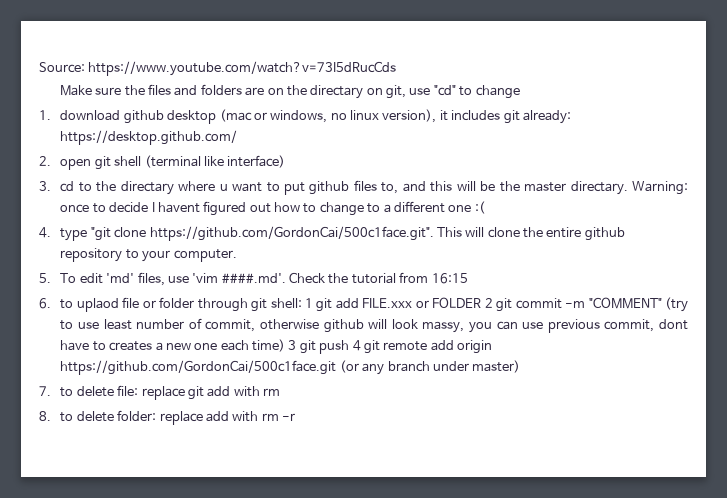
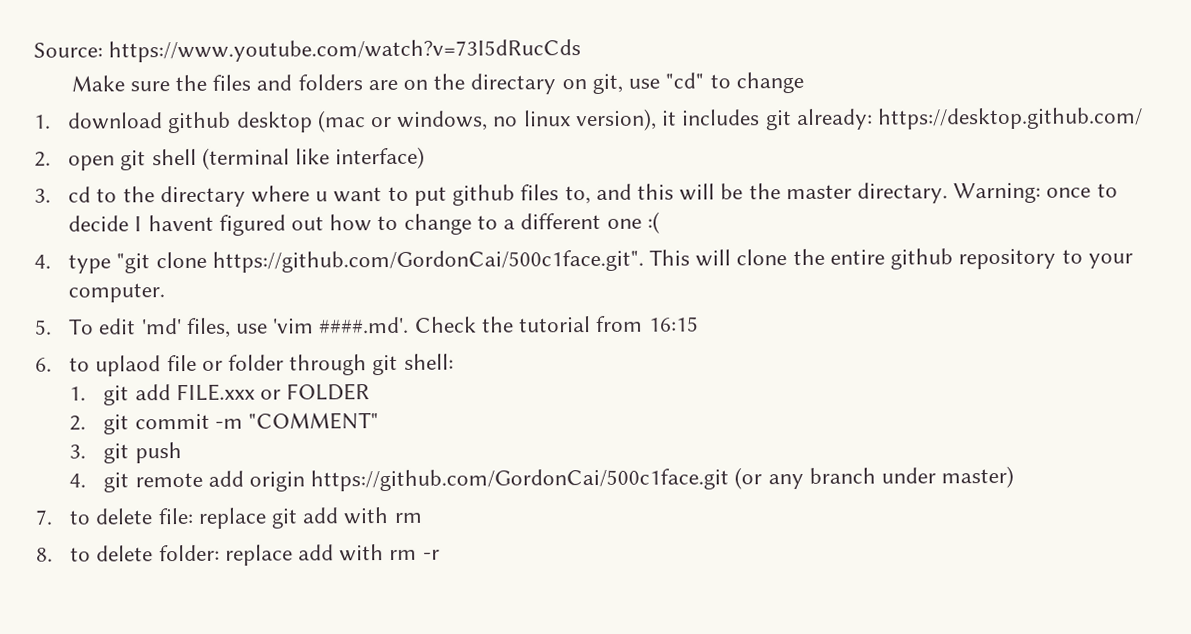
[305,298,314,308] 1 -> [69,386,87,401] // 1.
[484,298,493,308] 2 -> [69,415,87,431] // 2.
[664,297,688,312] [60,318,689,333] [60,339,297,352] (try to use least number of commit, otherwise github will look massy, you can use previous commit, dont have to creates a new one each time) 3 -> [69,444,87,459] // 3.
[352,340,361,351] 4 -> [69,473,87,488] // 4.

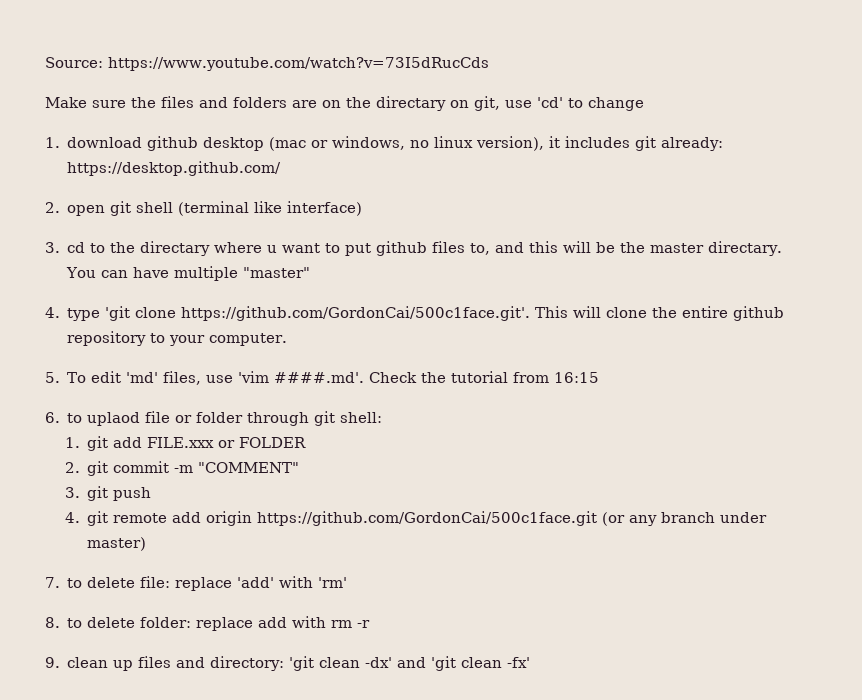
[665,72,705,89] "cd" -> [537,97,563,108] 'cd'
[953,182,1118,204] [68,211,660,236] Warning: once to decide I havent figured out how to change to a different one :( -> [66,266,311,281] You can have multiple "master"
[116,249,644,274] "git clone https://github.com/GordonCai/500c1face.git". -> [105,306,531,321] 'git clone https://github.com/GordonCai/500c1face.git'.
[271,507,423,529] git add with rm -> [237,576,348,588] 'add' with 'rm'
(440, 554) none -> [45,656,531,671] // 9. clean up files and directory: 'git clean -dx' and 'git clean -fx'

